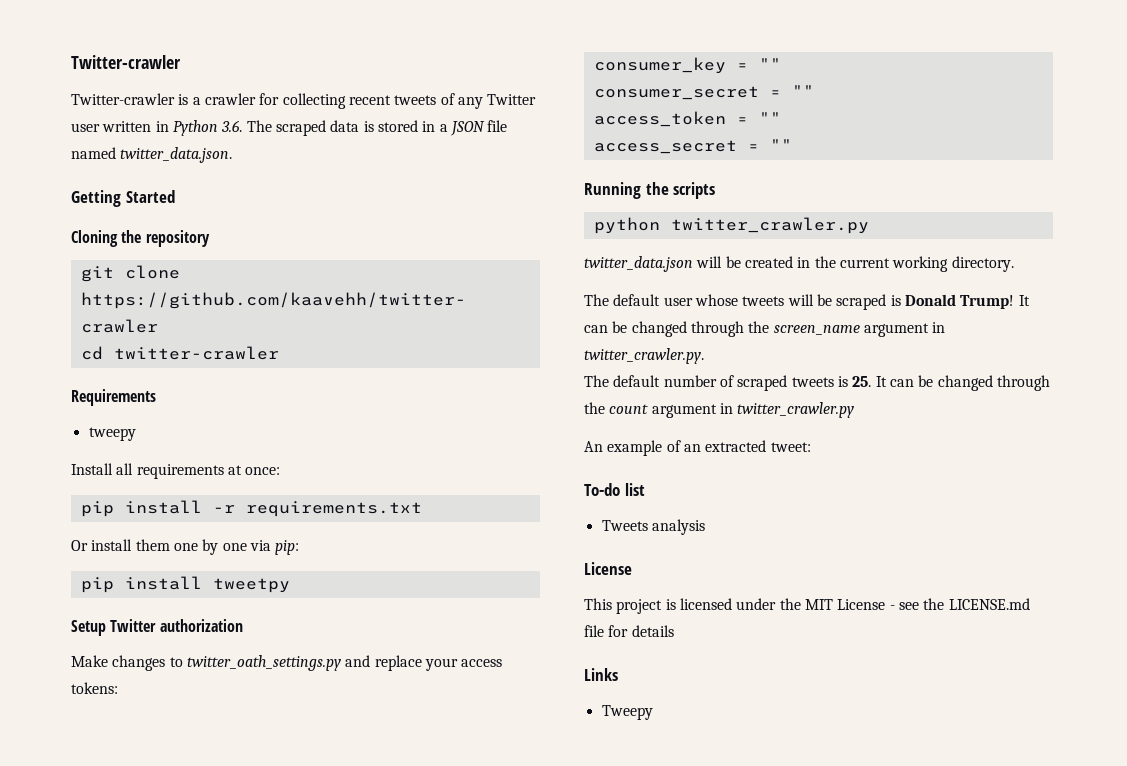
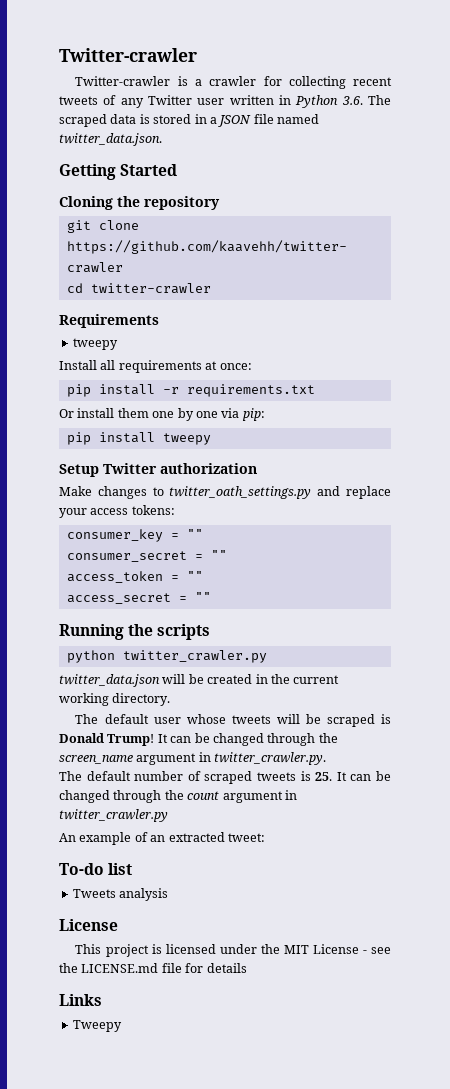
[212,578,290,593] tweetpy -> [162,433,211,445] tweepy

